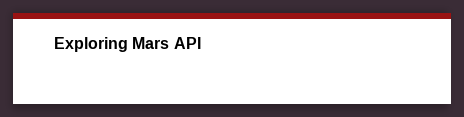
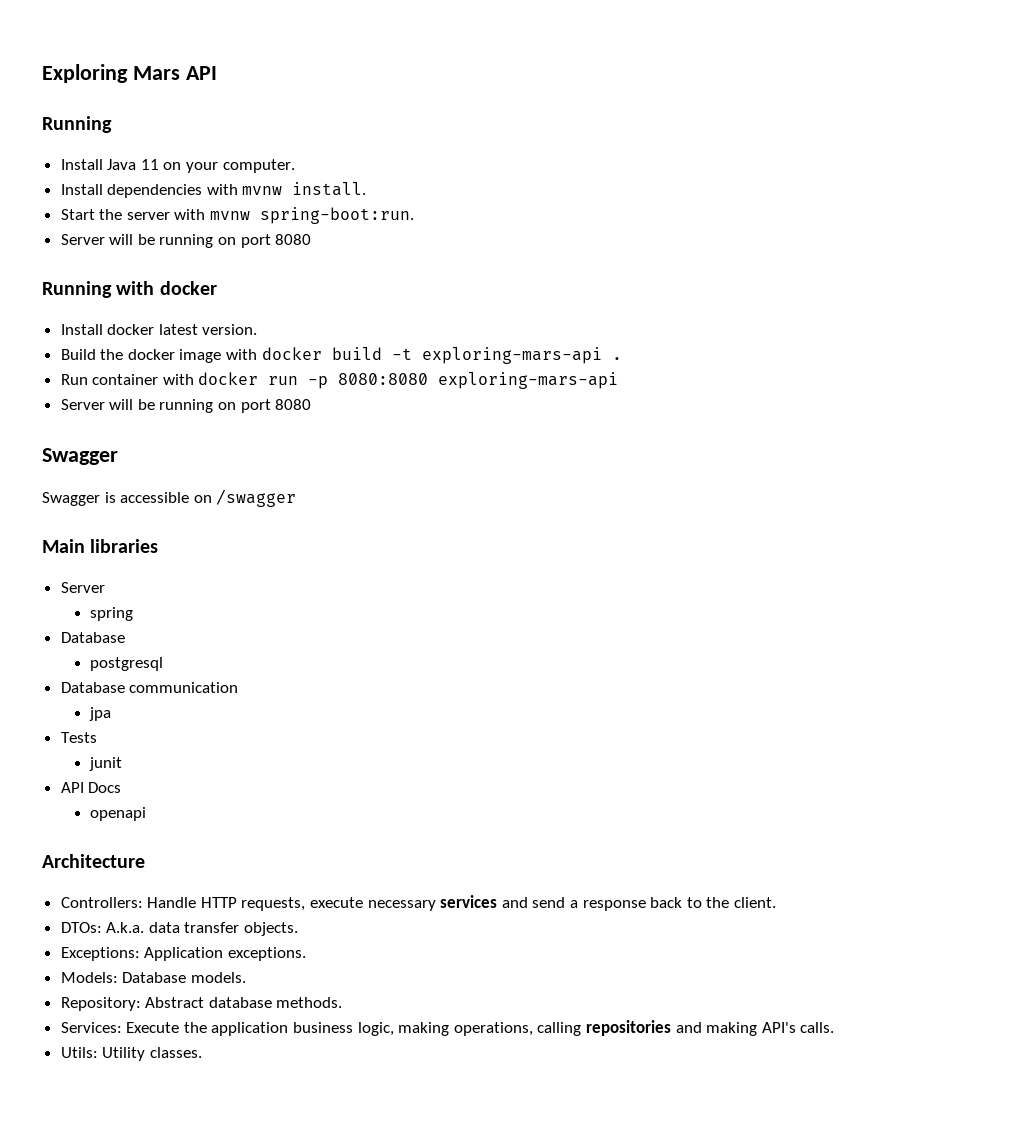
(201, 43) none -> [42,116,112,133] [60,159,295,173] [60,182,367,198] [60,207,415,224] [60,234,312,248] [42,281,217,298] [60,324,258,335] [60,347,622,364] [60,372,619,389] [60,399,312,413] [42,448,118,465] [42,489,297,507] [42,539,159,553] [60,582,105,593] [90,607,134,621] [60,632,125,643] [90,657,164,671] [60,682,239,693] [89,707,112,721] [60,732,97,743] [89,757,123,771] [60,782,122,793] [90,807,147,821] [42,854,145,868] [60,895,776,911] [60,922,299,936] [60,947,306,961] [60,972,246,983] [60,997,343,1011] [60,1020,835,1036] [60,1047,202,1061] // Running // Install Java 11 on your computer. // Install dependencies with mvnw install. // Start the server with mvnw spring-boot:run. // Server will be running on port 8080 // Running with docker // Install docker latest version. // Build the docker image with docker build -t exploring-mars-api . // Run container with docker run -p 8080:8080 exploring-mars-api // Server will be running on port 8080 // Swagger // Swagger is accessible on /swagger // Main libraries // Server // spring // Database // postgresql // Database communication // jpa // Tests // junit // API Docs // openapi // Architecture // Controllers: Handle HTTP requests, execute necessary services and send a response back to the client. // DTOs: A.k.a. data transfer objects. // Exceptions: Application exceptions. // Models: Database models. // Repository: Abstract database methods. // Services: Execute the application business logic, making operations, calling repositories and making API's calls. // Utils: Utility classes.

